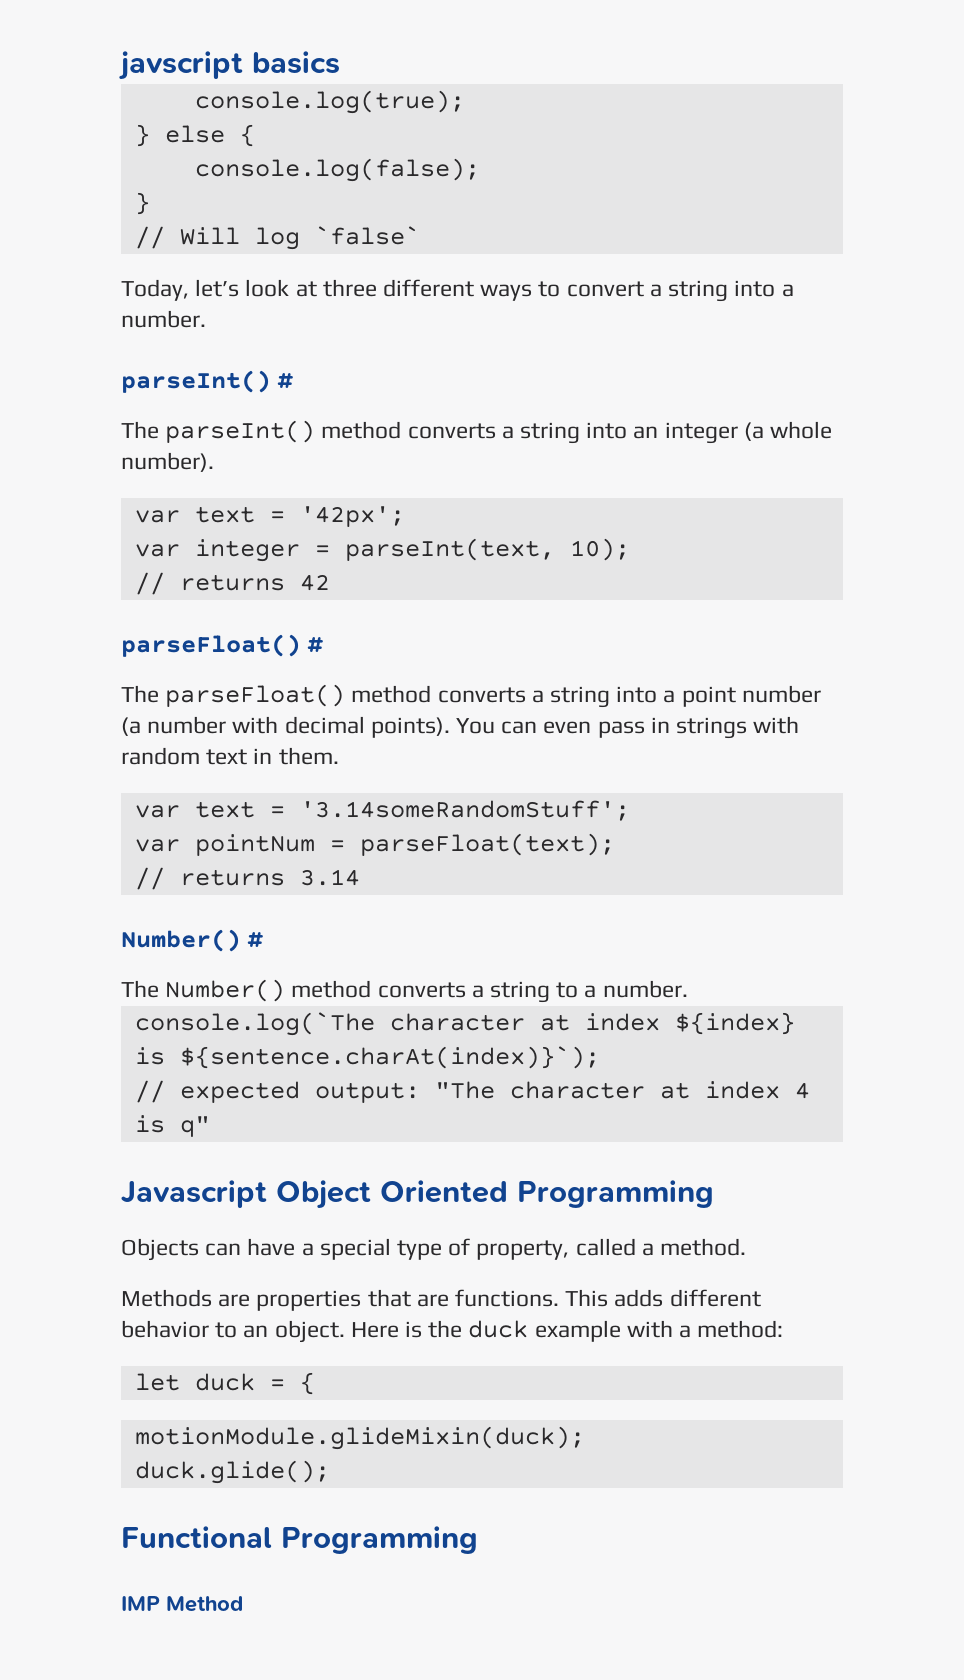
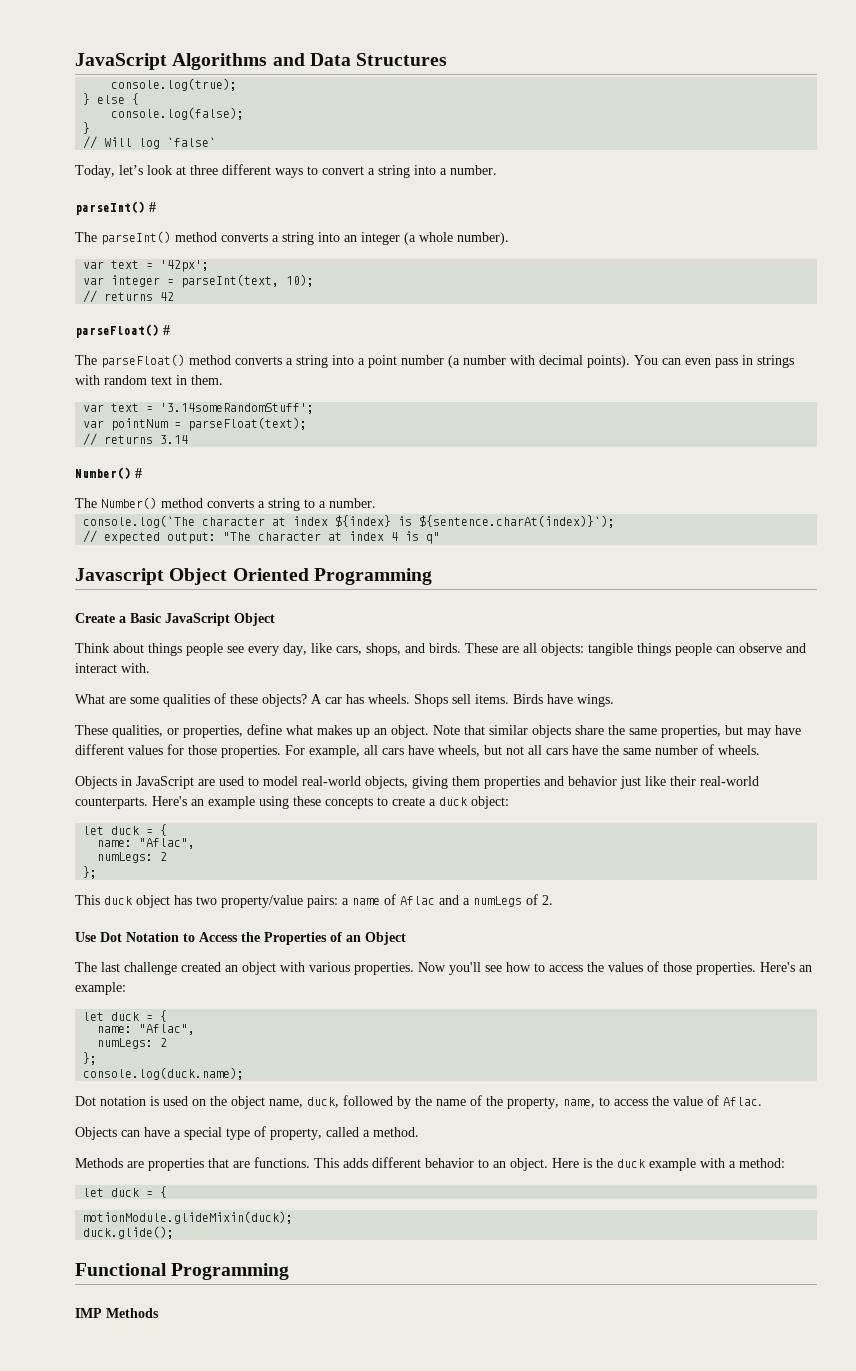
[118,51,340,80] javscript basics -> [75,53,448,70] JavaScript Algorithms and Data Structures
(714, 1194) none -> [75,613,275,626] [75,643,806,656] [75,663,150,673] [75,693,614,707] [75,724,801,738] [75,744,760,758] [75,776,759,789] [75,796,509,809] [83,824,168,836] [97,838,196,849] [97,852,168,863] [83,866,98,879] [75,894,553,908] [75,932,406,945] [75,961,812,975] [75,982,126,995] [83,1010,168,1022] [97,1024,196,1035] [97,1038,168,1049] [83,1052,98,1065] [83,1067,245,1080] [75,1095,762,1109] // Create a Basic JavaScript Object // Think about things people see every day, like cars, shops, and birds. These are all objects: tangible things people can observe and interact with. // What are some qualities of these objects? A car has wheels. Shops sell items. Birds have wings. // These qualities, or properties, define what makes up an object. Note that similar objects share the same properties, but may have different values for those properties. For example, all cars have wheels, but not all cars have the same number of wheels. // Objects in JavaScript are used to model real-world objects, giving them properties and behavior just like their real-world counterparts. Here's an example using these concepts to create a duck object: // let duck = { // name: "Aflac", // numLegs: 2 // }; // This duck object has two property/value pairs: a name of Aflac and a numLegs of 2. // Use Dot Notation to Access the Properties of an Object // The last challenge created an object with various properties. Now you'll see how to access the values of those properties. Here's an example: // let duck = { // name: "Aflac", // numLegs: 2 // }; // console.log(duck.name); // Dot notation is used on the object name, duck, followed by the name of the property, name, to access the value of Aflac.
[166,1596,243,1612] Method -> [106,1308,159,1318] Methods

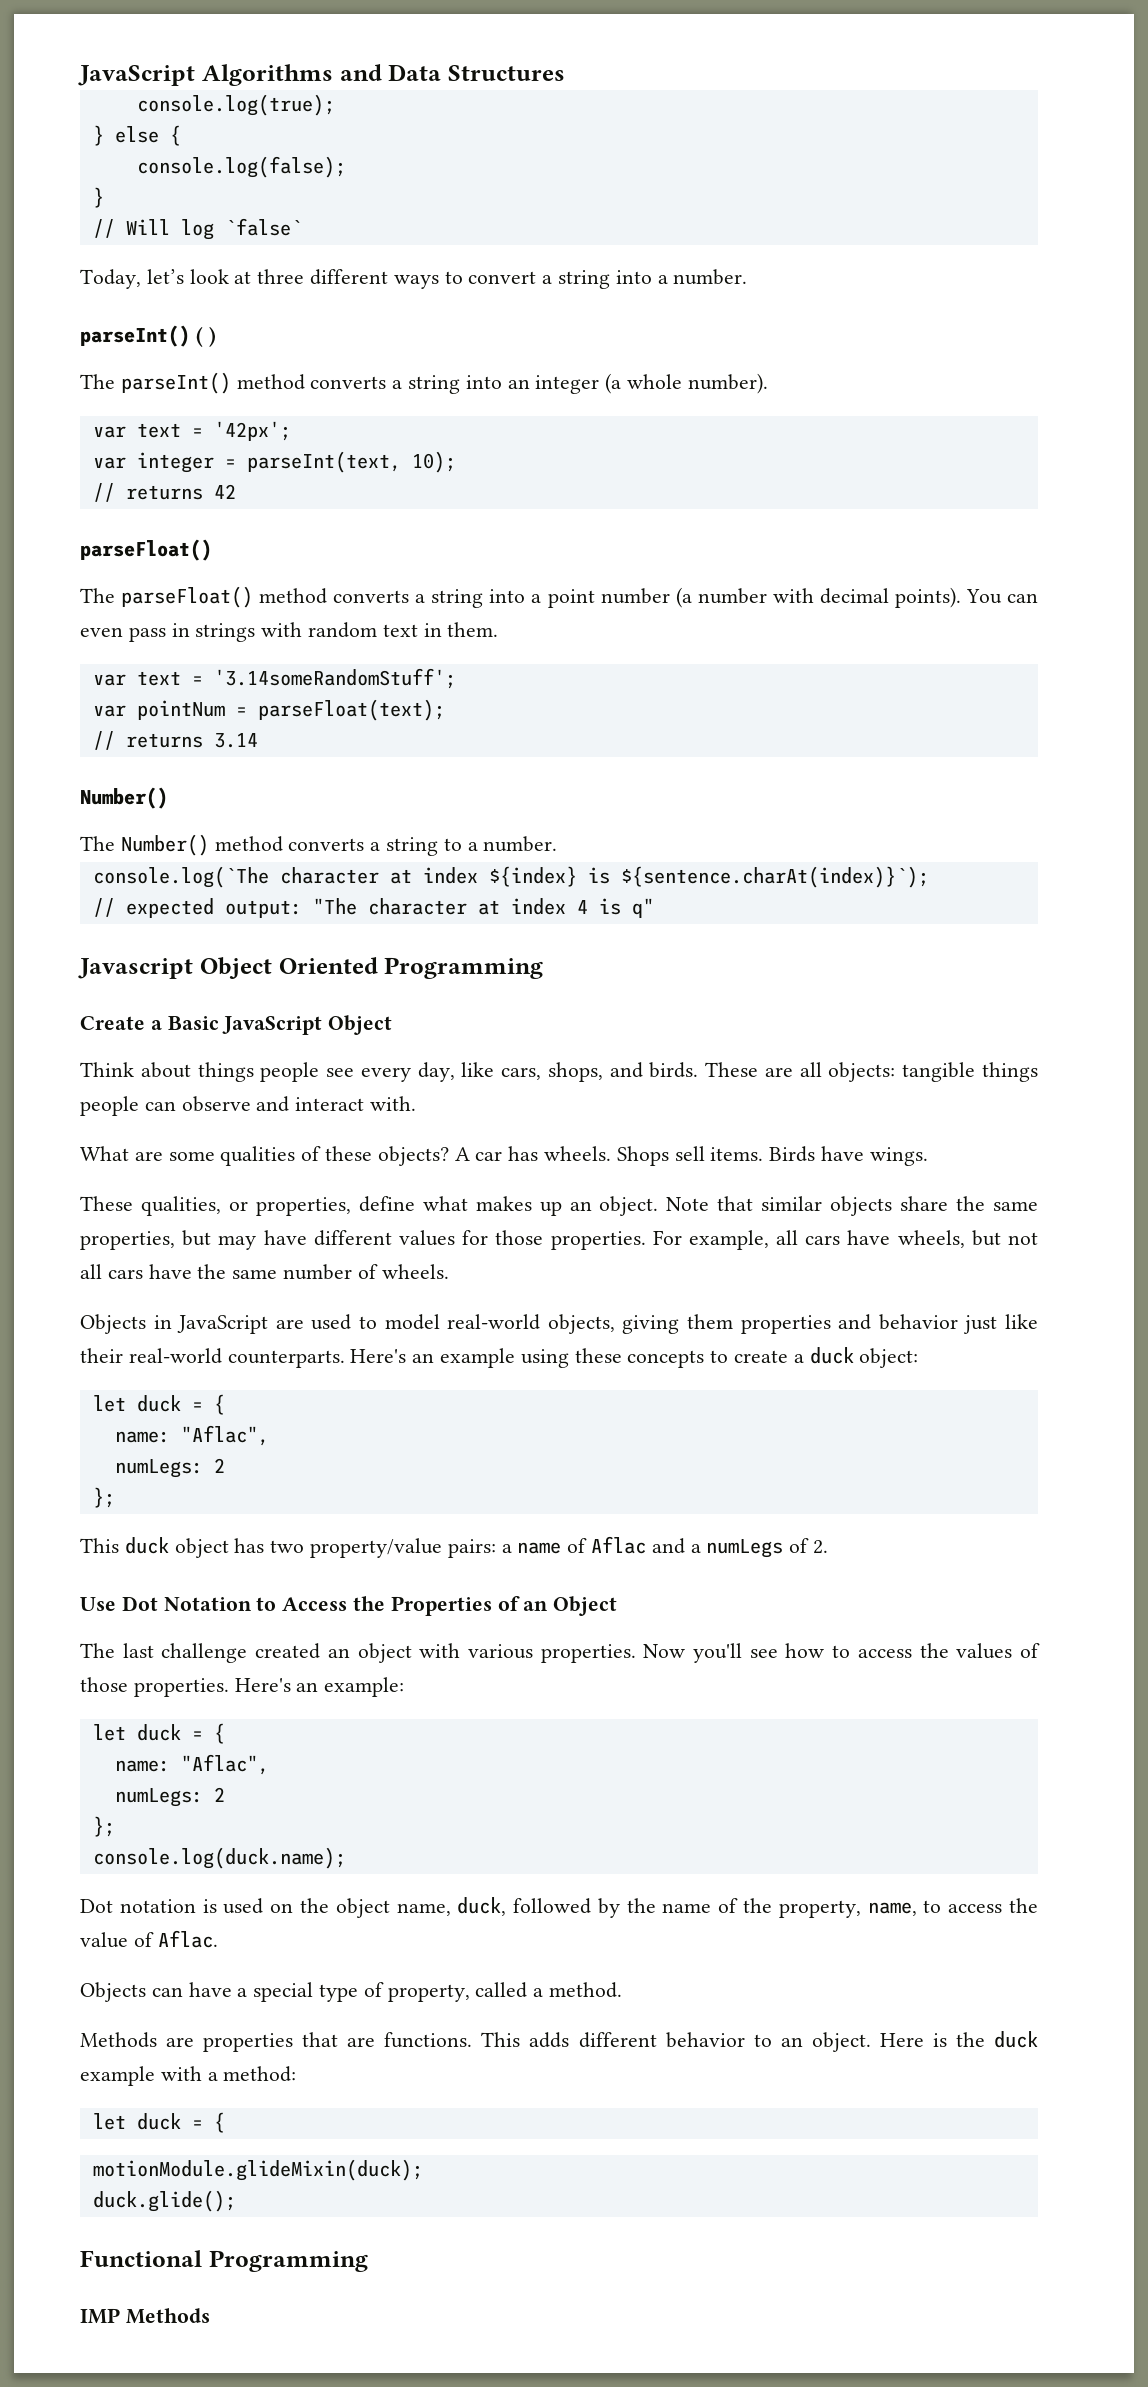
[149,202,156,212] # -> [195,326,216,347] ( )
[163,325,170,335] # -> (212, 550) none
[135,468,142,478] # -> (168, 798) none

